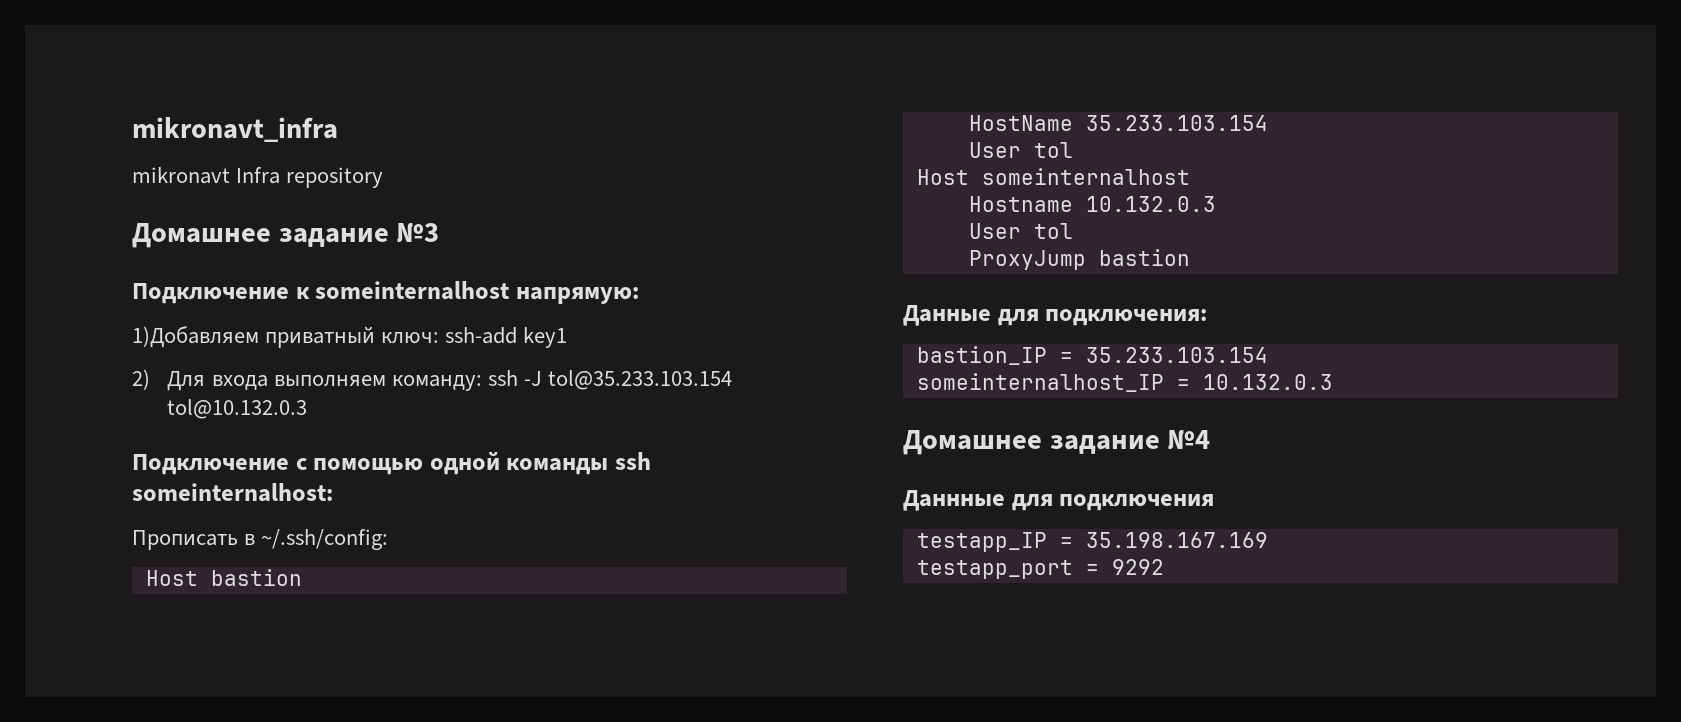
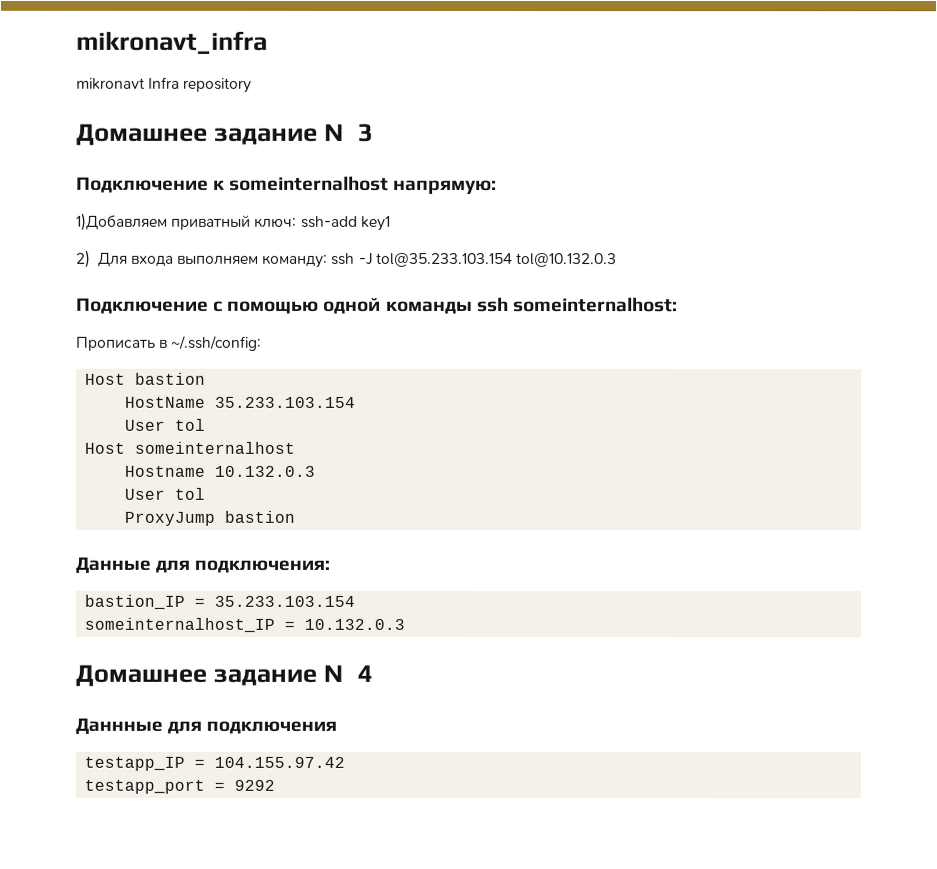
[1085,532,1268,548] 35.198.167.169 -> [214,756,346,768] 104.155.97.42

